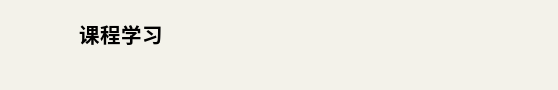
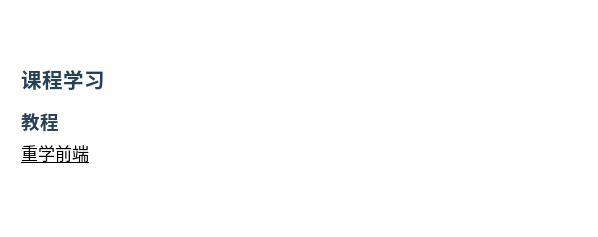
(163, 35) none -> [21,113,59,132] [21,145,89,163] // 教程 // 重学前端

